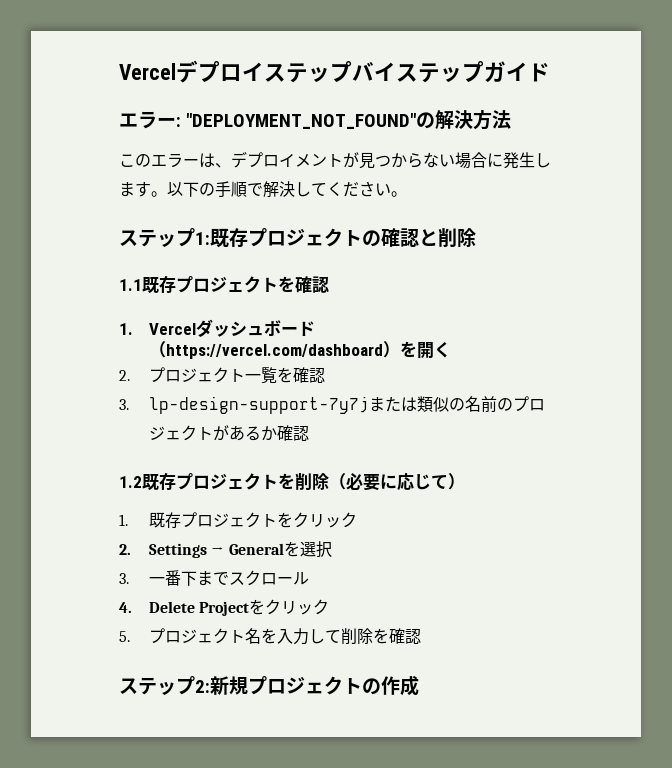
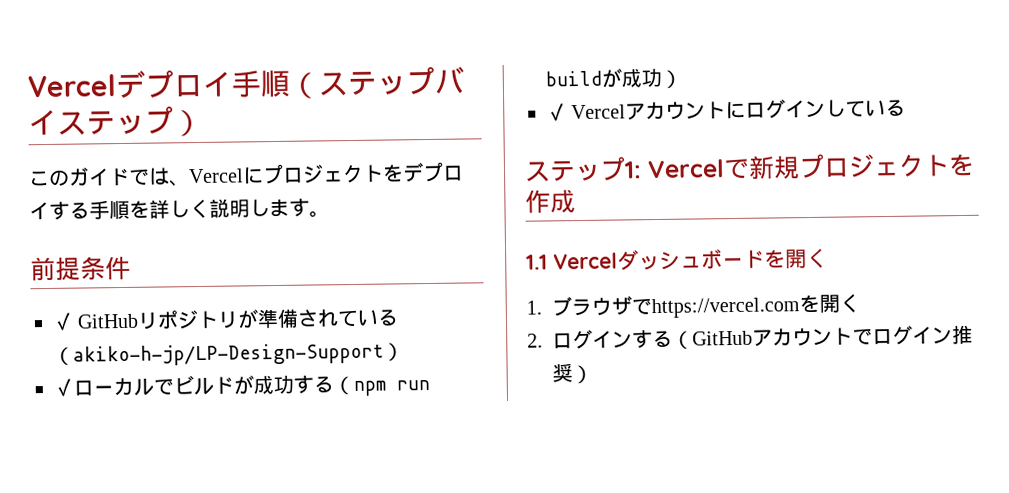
(264, 71) none -> [231,69,320,99] 手順（
(484, 71) none -> [173,109,203,137] [28,169,70,187] ） // この
[119,109,512,130] [119,151,551,169] [119,181,407,198] [119,228,476,248] [119,275,329,294] [119,323,133,335] // エラー: "DEPLOYMENT_NOT_FOUND"の解決方法 // このエラーは、デプロイメントが見つからない場合に発生します。以下の手順で解決してください。 // ステップ1:既存プロジェクトの確認と削除 // 1.1既存プロジェクトを確認 // 1. -> [128,161,464,187] [29,198,330,221] [30,255,131,282] [52,308,400,331] [53,342,404,367] [53,374,430,397] [545,67,682,89] [546,99,907,122] [524,153,975,182] [525,189,576,214] [526,254,548,270] では、Vercelにプロジェクトをデプロイする手順を詳しく説明します。 // 前提条件 // ✓ GitHubリポジトリが準備されている（akiko-h-jp/LP-Design-Support） // ✓ローカルでビルドが成功する（npm run buildが成功） // ✓ Vercelアカウントにログインしている // ステップ1: Vercelで新規プロジェクトを作成 // 1.1
[148,341,451,359] [119,367,325,384] [119,396,545,414] [148,425,309,441] [119,472,465,491] [119,512,357,528] [119,541,332,558] [119,570,309,586] [119,599,330,616] [119,628,421,645] [119,675,419,696] （https://vercel.com/dashboard）を開く // 2.プロジェクト一覧を確認 // 3. lp-design-support-7y7jまたは類似の名前のプロジェクトがあるか確認 // 1.2既存プロジェクトを削除（必要に応じて） // 1.既存プロジェクトをクリック // 2. Settings → Generalを選択 // 3.一番下までスクロール // 4. Delete Projectをクリック // 5.プロジェクト名を入力して削除を確認 // ステップ2:新規プロジェクトの作成 -> [764,248,828,269] [526,293,860,319] [527,324,973,350] [552,363,593,385] を開く // 1.ブラウザでhttps://vercel.comを開く // 2.ログインする（GitHubアカウントでログイン推奨）

